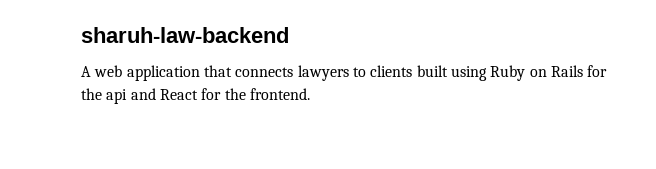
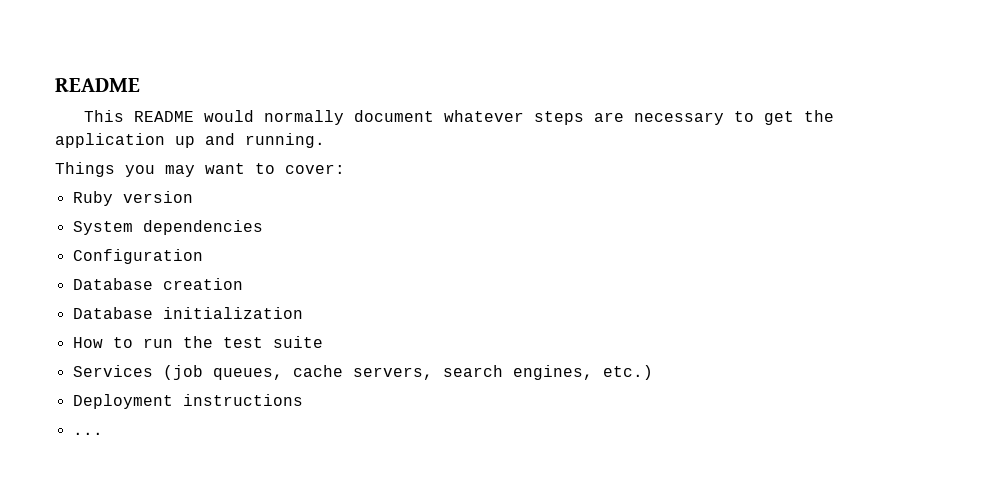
[81,27,289,43] [81,65,608,81] [81,88,310,104] sharuh-law-backend // A web application that connects lawyers to clients built using Ruby on Rails for the api and React for the frontend. -> [55,78,140,92] [84,110,835,125] [55,133,325,148] [55,162,345,177] [72,191,193,206] [72,220,263,235] [72,249,203,264] [72,278,243,290] [72,307,303,319] [72,336,323,348] [72,365,653,380] [72,394,303,409] [72,432,103,435] README // This README would normally document whatever steps are necessary to get the application up and running. // Things you may want to cover: // Ruby version // System dependencies // Configuration // Database creation // Database initialization // How to run the test suite // Services (job queues, cache servers, search engines, etc.) // Deployment instructions // ...

